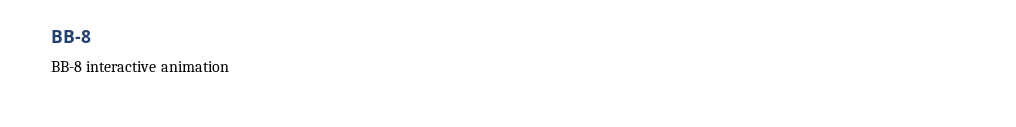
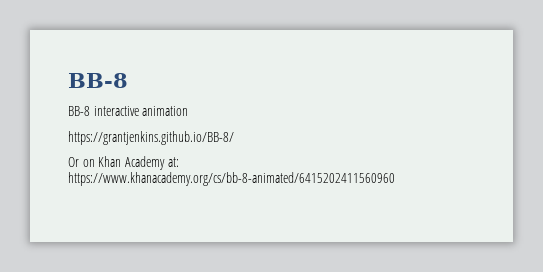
(229, 66) none -> [68,131,234,145] [68,156,179,170] [68,172,395,186] // https://grantjenkins.github.io/BB-8/ // Or on Khan Academy at: https://www.khanacademy.org/cs/bb-8-animated/6415202411560960

